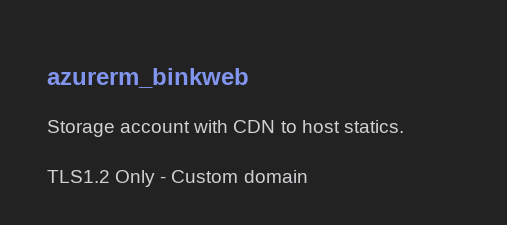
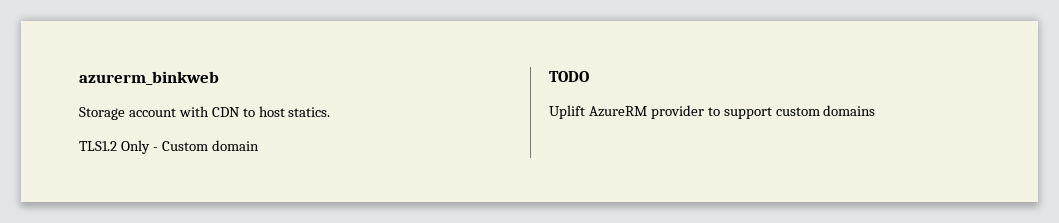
(308, 176) none -> [549,71,589,82] [549,105,876,119] // TODO // Uplift AzureRM provider to support custom domains

